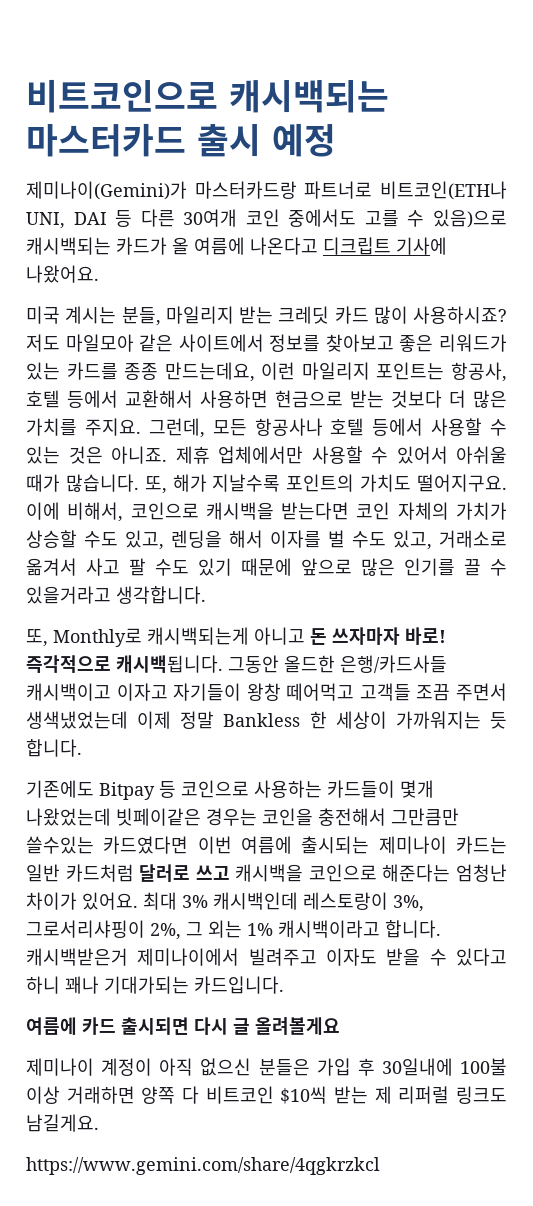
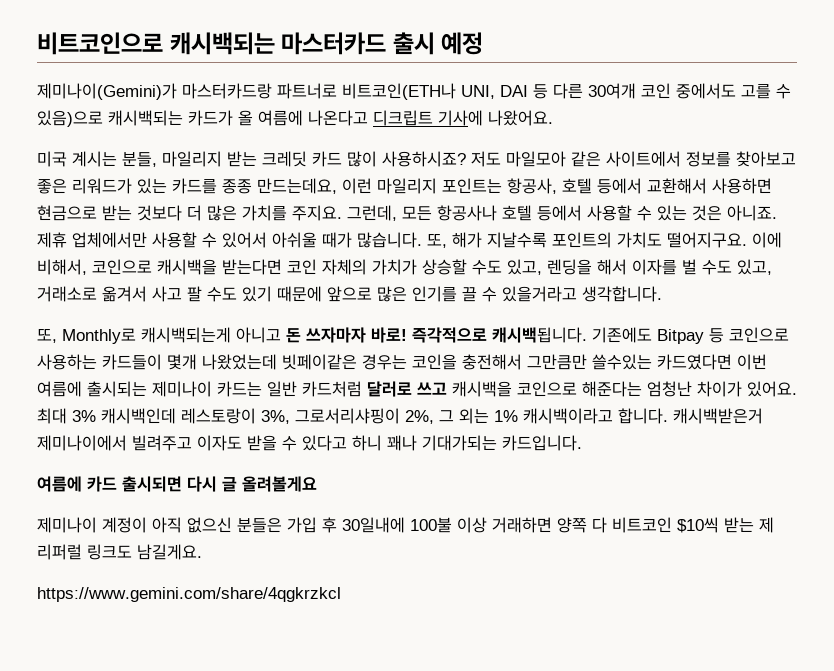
[228,655,447,673] [26,683,507,701] [26,711,508,729] [26,739,82,757] 그동안 올드한 은행/카드사들 캐시백이고 이자고 자기들이 왕창 떼어먹고 고객들 조끔 주면서 생색냈었는데 이제 정말 Bankless 한 세상이 가까워지는 듯 합니다. // -> (587, 335) none

